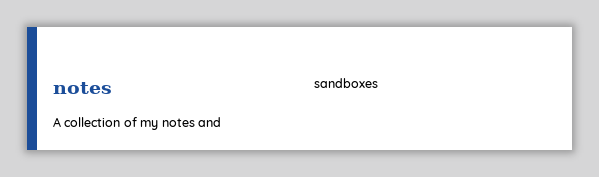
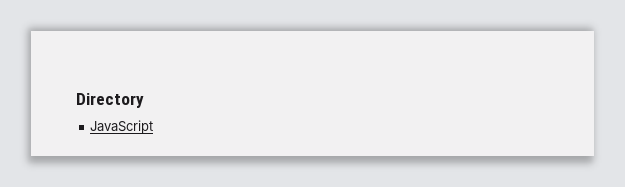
[53,82,112,94] [53,117,221,130] [314,78,378,88] notes // A collection of my notes and sandboxes -> [76,93,144,108] [90,120,154,134] Directory // JavaScript

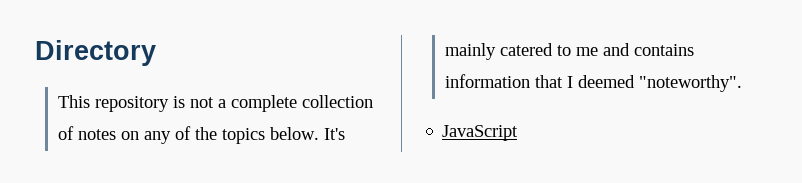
(144, 100) none -> [57,95,373,112] [57,126,345,144] [444,43,694,60] [444,74,742,92] // This repository is not a complete collection of notes on any of the topics below. It's mainly catered to me and contains information that I deemed "noteworthy".

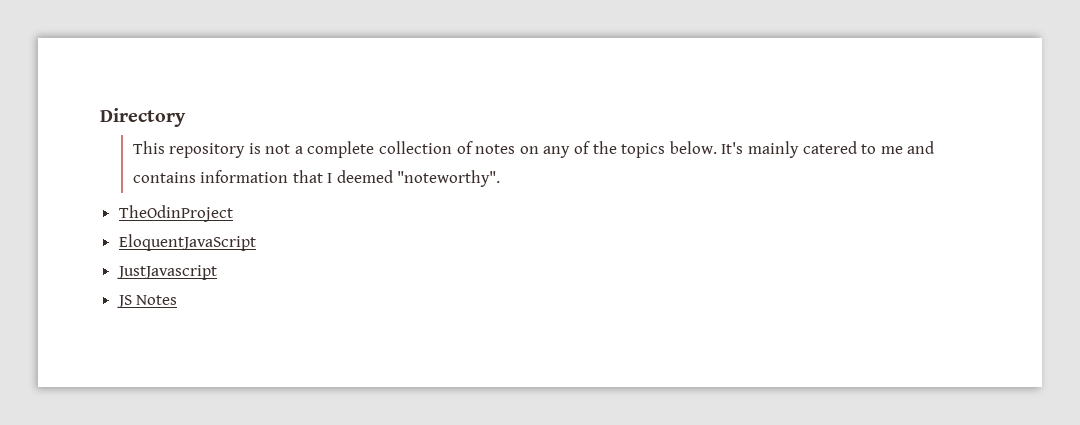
[442,125,519,141] JavaScript -> [118,205,233,222] [118,234,256,251] [116,265,217,280] [116,295,178,308] TheOdinProject // EloquentJavaScript // JustJavascript // JS Notes

